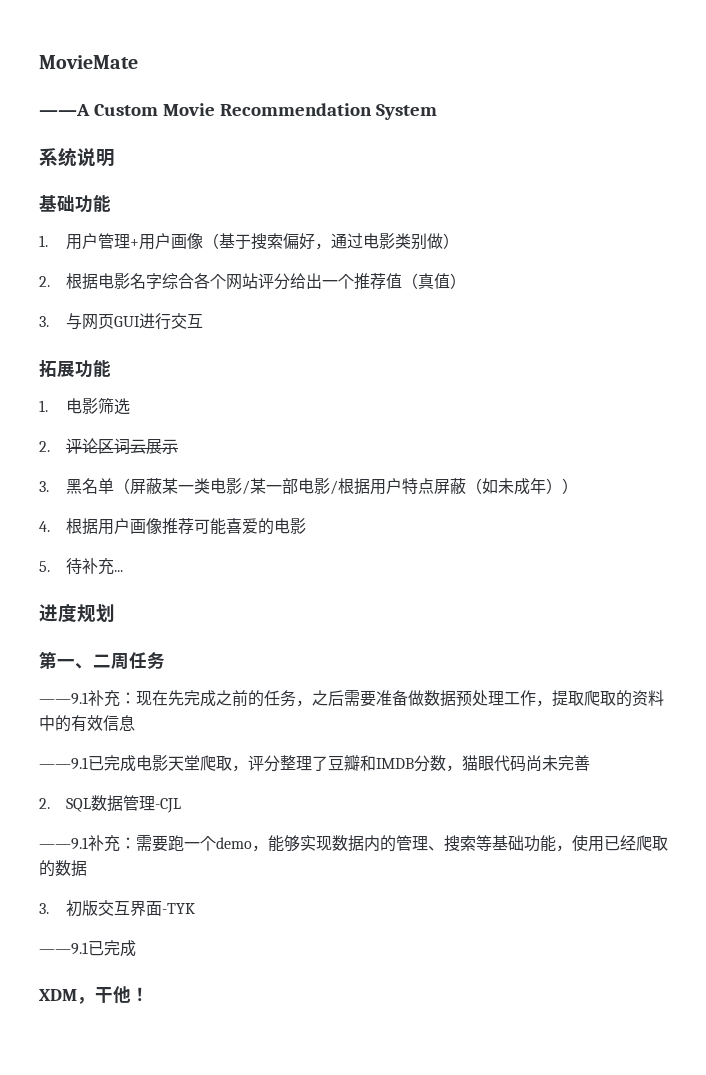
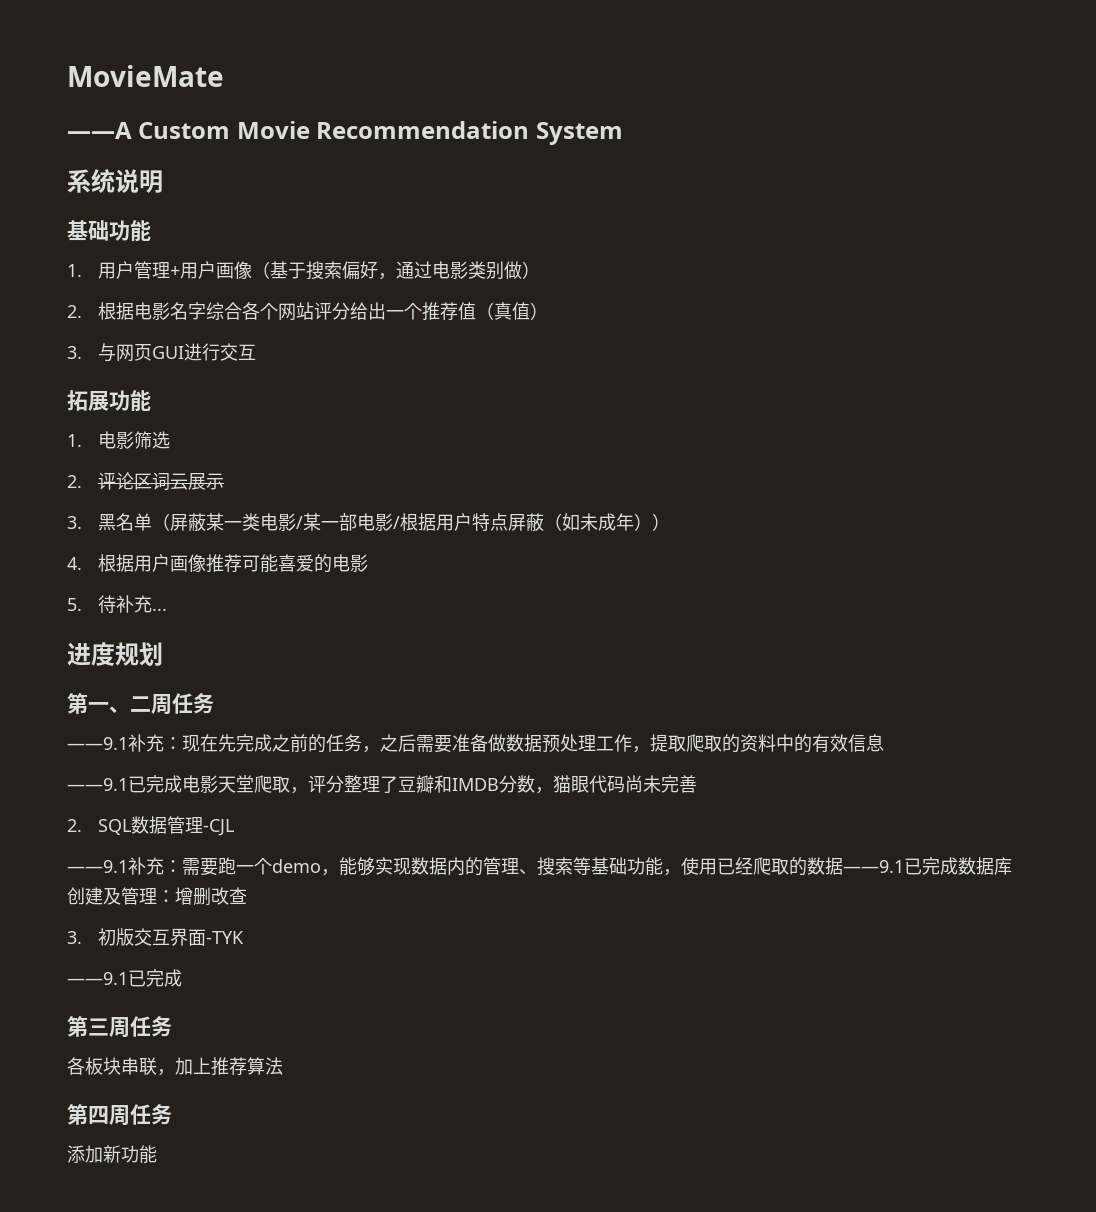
(87, 868) none -> [843,857,1012,875] [67,887,247,906] ——9.1已完成数据库创建及管理：增删改查
[39,986,149,1004] XDM，干他！ -> [67,1016,172,1037] [67,1057,283,1076] [67,1104,172,1125] [67,1145,157,1164] 第三周任务 // 各板块串联，加上推荐算法 // 第四周任务 // 添加新功能

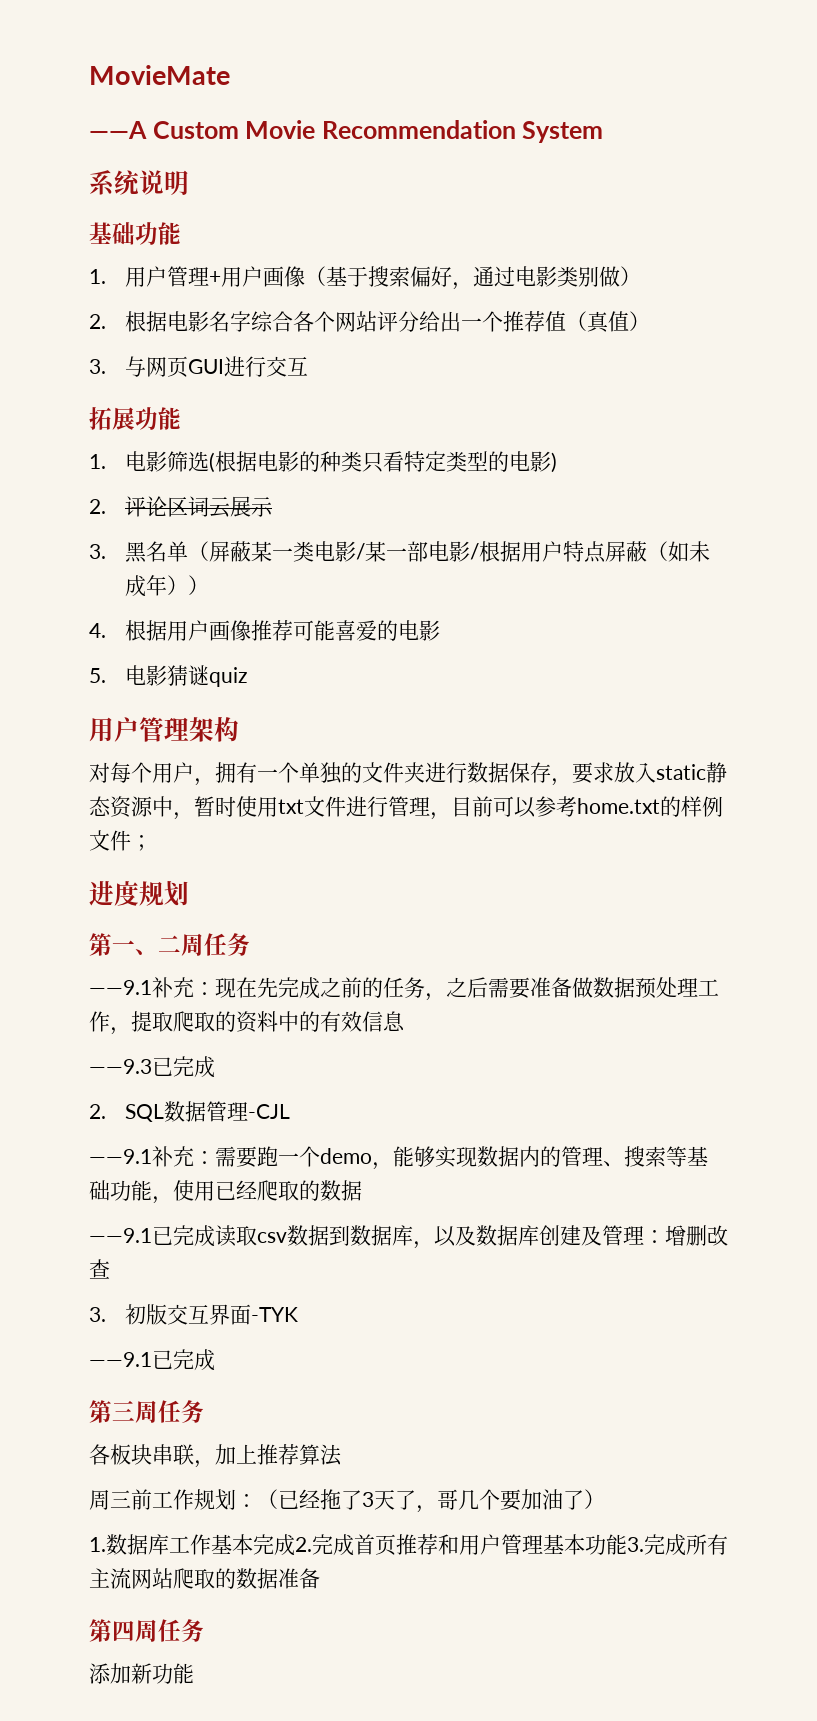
(171, 440) none -> [208,451,557,473] (根据电影的种类只看特定类型的电影)
[98,595,168,614] 待补充... -> [124,665,247,687] [89,716,239,742] [89,762,727,786] [89,796,723,820] [89,830,152,851] 电影猜谜quiz // 用户管理架构 // 对每个用户，拥有一个单独的文件夹进行数据保存，要求放入static静态资源中，暂时使用txt文件进行管理，目前可以参考home.txt的样例文件；
[67,775,697,794] ——9.1已完成电影天堂爬取，评分整理了豆瓣和IMDB分数，猫眼代码尚未完善 -> [89,1056,215,1078] ——9.3已完成
[843,857,958,875] ——9.1已完成 -> [89,1225,476,1249] // ——9.1已完成读取csv数据到数据库，以及
(283, 1066) none -> [89,1489,605,1513] [89,1534,728,1556] [89,1568,320,1589] // 周三前工作规划：（已经拖了3天了，哥几个要加油了） // 1.数据库工作基本完成2.完成首页推荐和用户管理基本功能3.完成所有主流网站爬取的数据准备

